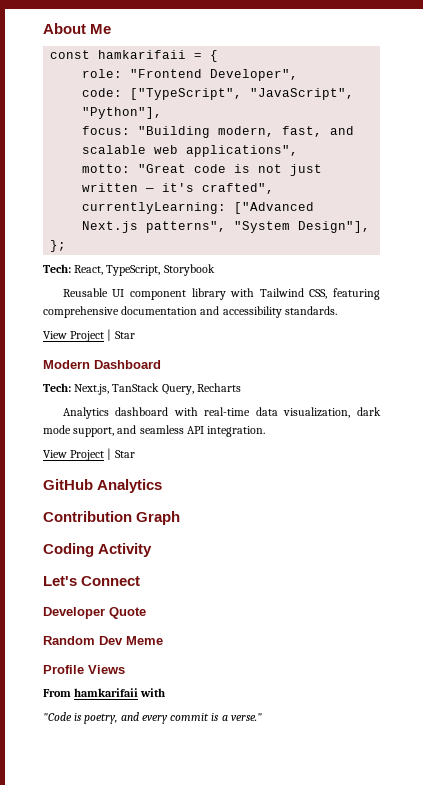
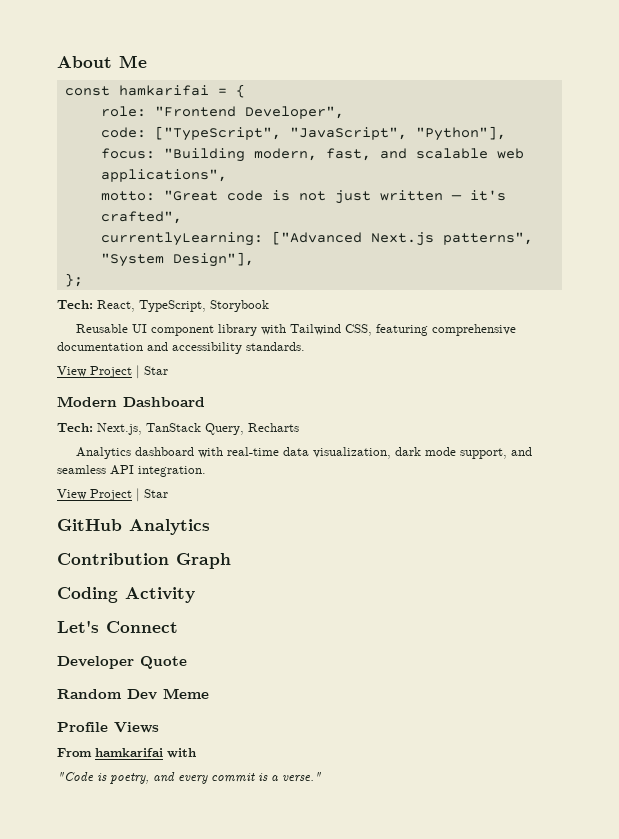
[98,50,187,59] hamkarifaii -> [118,85,209,96] hamkarifai
[74,688,139,697] hamkarifaii -> [95,748,163,757] hamkarifai

